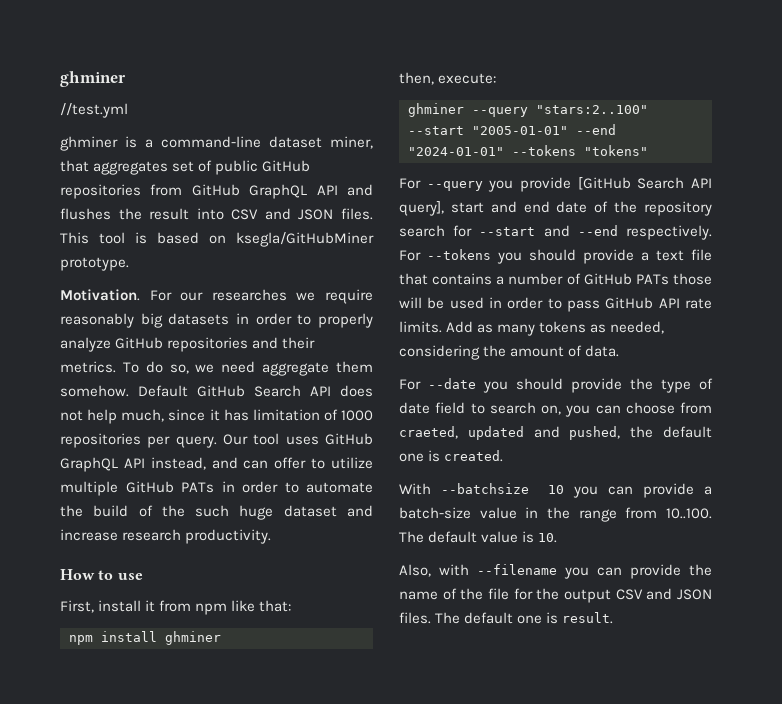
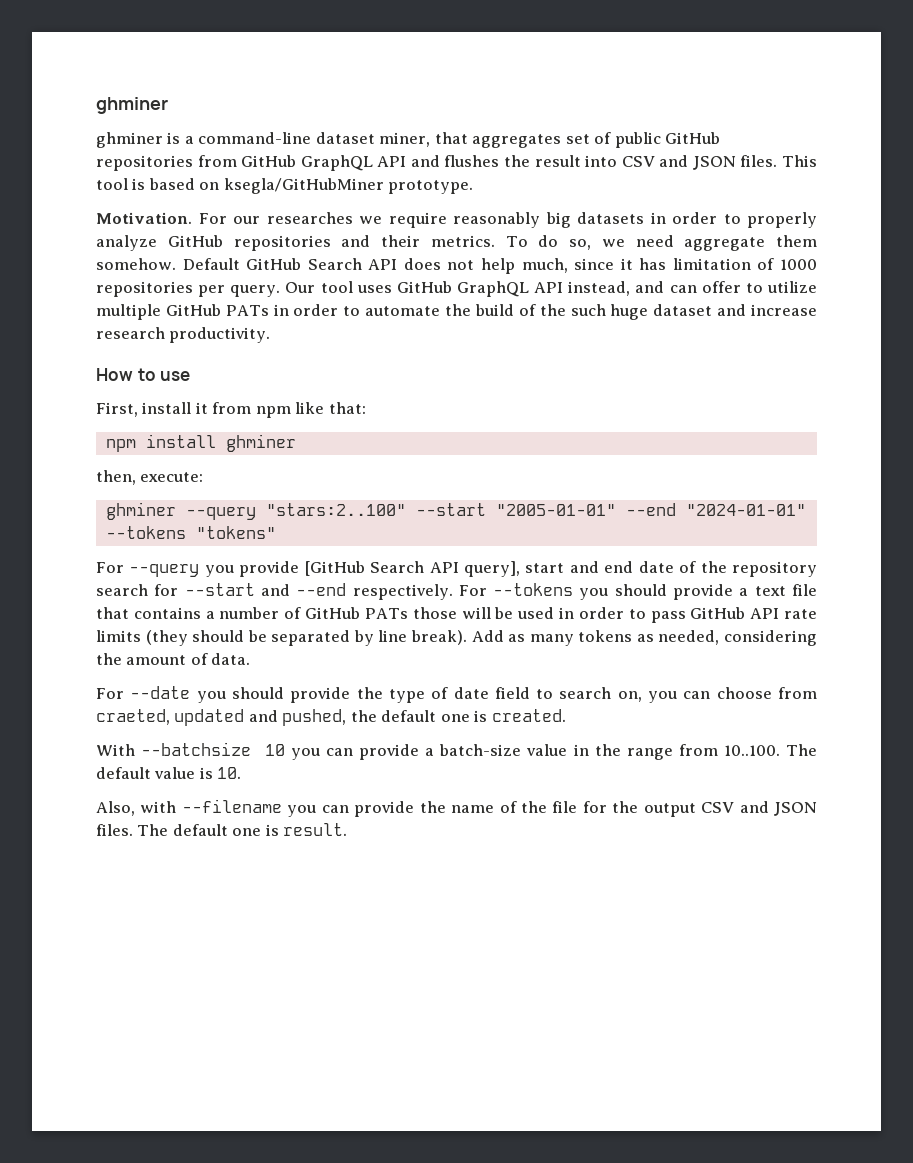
[60,71,126,87] [60,103,128,118] ghminer // //test.yml -> [96,97,168,114] ghminer
[399,321,442,333] limits. -> [96,630,467,646] limits (they should be separated by line break).

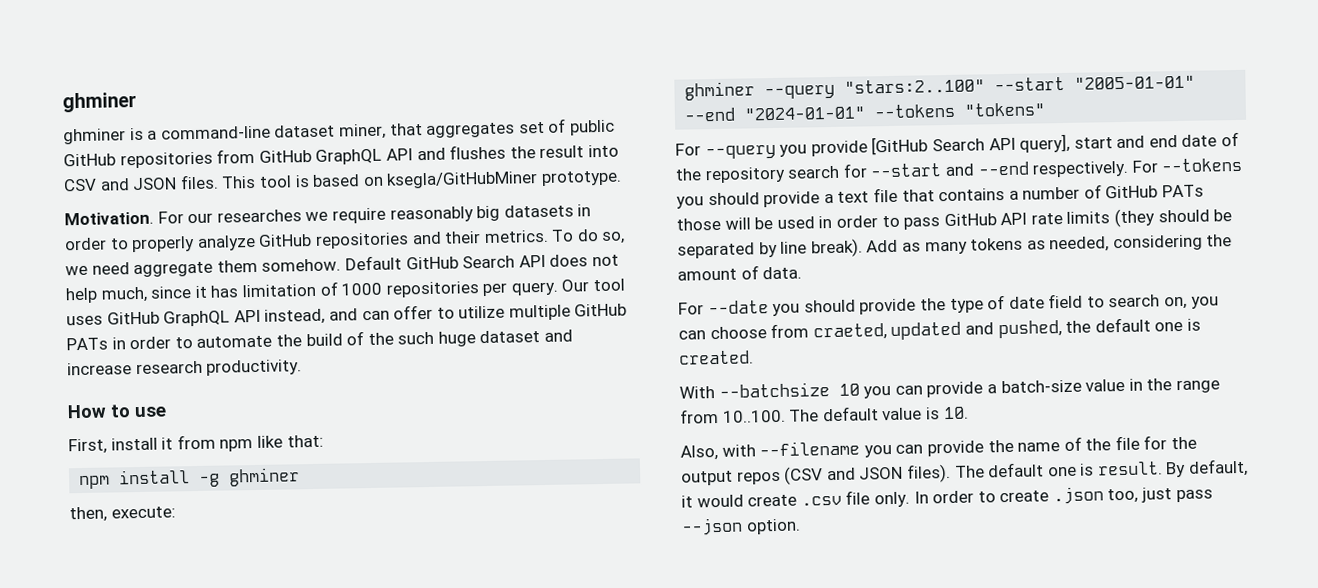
(216, 441) none -> [199,473,221,487] -g
[701,801,817,816] [96,824,133,836] CSV and JSON files. -> [736,463,951,485] repos (CSV and JSON files).
(348, 829) none -> [1165,458,1249,478] [681,486,1213,508] [681,517,801,536] By default, it would create .csv file only. In order to create .json too, just pass --json option.

